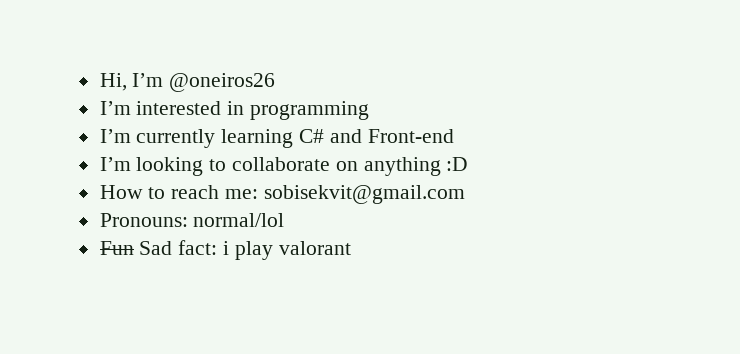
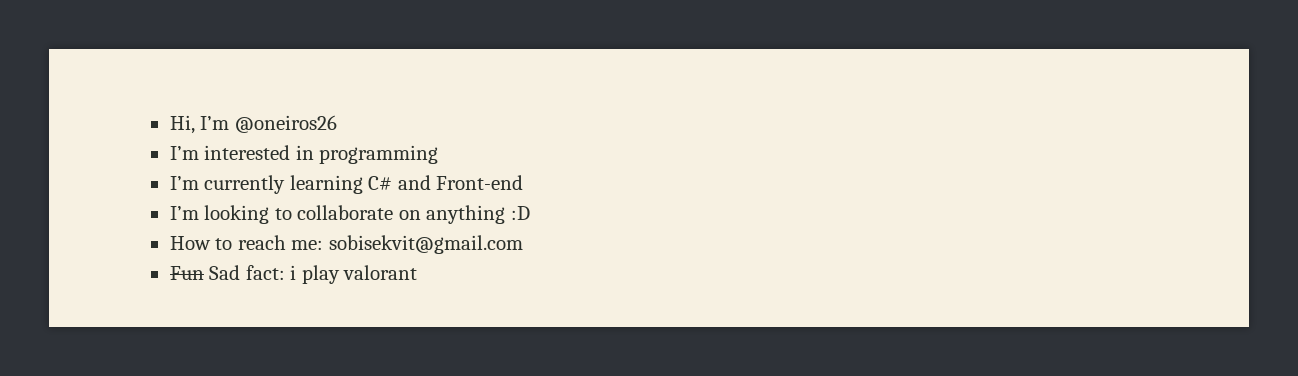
[99,213,285,227] // Pronouns: normal/lol -> (523, 244) none

